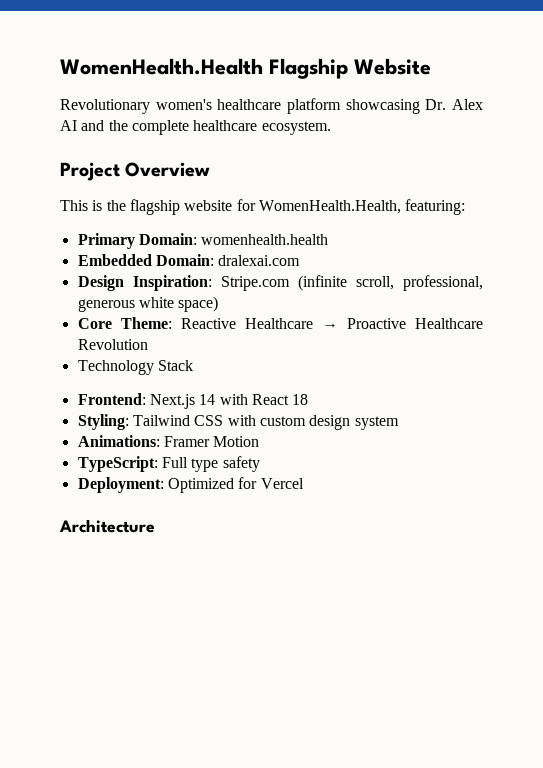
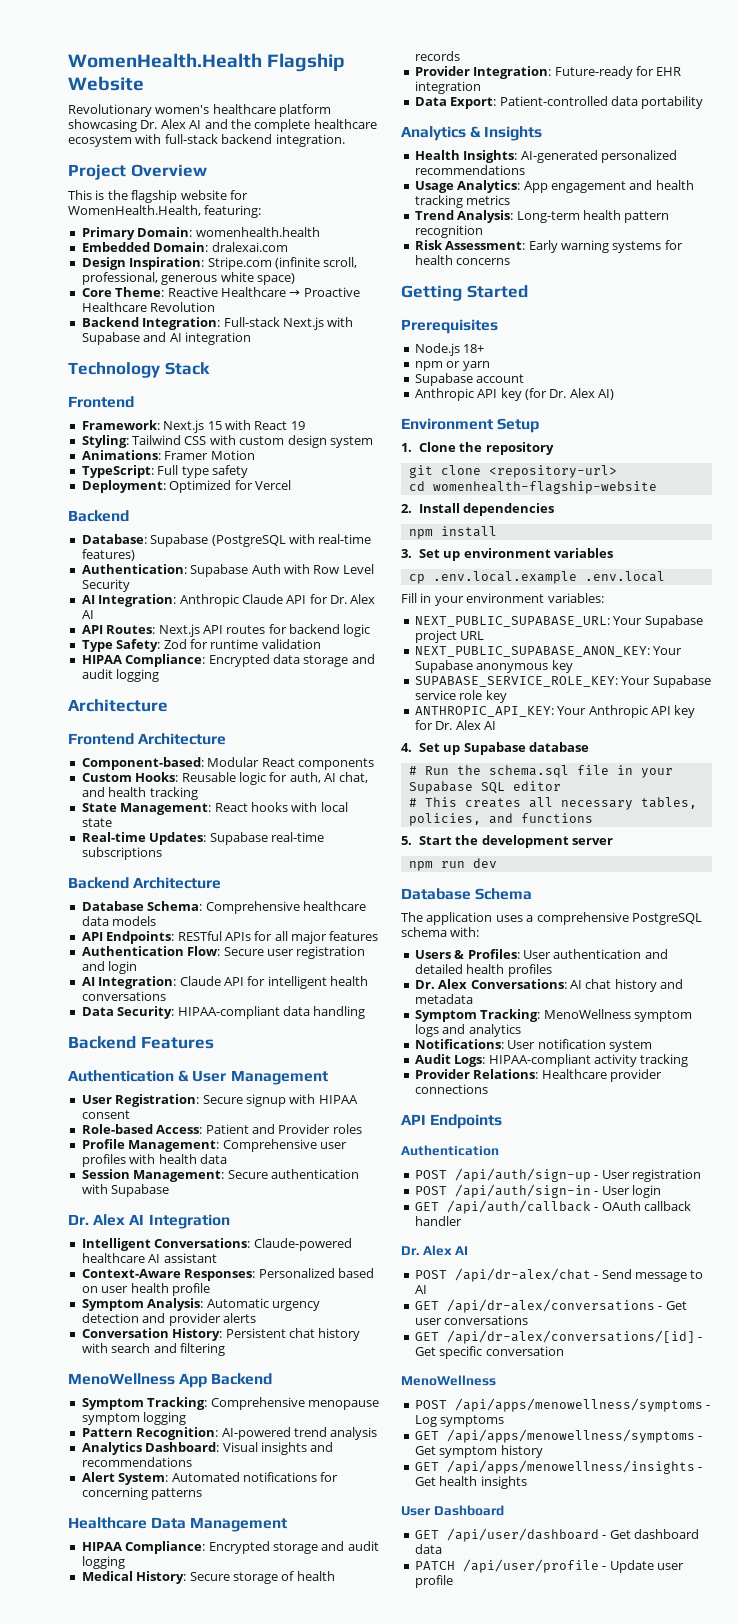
[261,121,331,135] ecosystem. -> [68,134,345,147] ecosystem with full-stack backend integration.
[77,360,193,375] [77,393,216,409] Technology Stack // Frontend: Next.js 14 -> [81,317,354,330] [81,332,251,345] [68,362,210,378] [68,396,134,408] [81,420,222,433] Backend Integration: Full-stack Next.js with Supabase and AI integration // Technology Stack // Frontend // Framework: Next.js 15
[292,394,309,405] 18 -> [290,421,305,430] 19
[59,519,155,533] Architecture -> [68,510,129,522] [81,534,372,547] [81,549,135,561] [81,564,374,577] [81,579,130,592] [81,594,376,607] [81,610,94,619] [81,624,371,637] [81,639,321,652] [81,654,375,667] [81,669,160,682] [68,699,168,712] [68,733,227,745] [81,757,374,770] [81,772,369,785] [81,787,198,800] [81,802,348,815] [81,818,112,827] [81,832,324,845] [81,847,162,860] [68,877,222,889] [81,901,366,914] [81,916,157,926] [81,931,379,944] [81,946,366,959] [81,961,138,974] [81,976,368,989] [81,991,166,1001] [81,1006,366,1019] [68,1036,214,1049] [68,1070,328,1085] [81,1094,358,1107] [81,1110,130,1119] [81,1124,362,1134] [81,1139,347,1152] [81,1154,227,1167] [81,1169,359,1182] [81,1184,170,1197] [68,1214,230,1229] [81,1238,352,1251] [81,1253,217,1263] [81,1268,374,1281] [81,1283,210,1296] [81,1298,320,1311] [81,1313,256,1326] [81,1328,361,1341] [81,1343,225,1356] [68,1373,273,1388] [81,1397,379,1410] [81,1412,187,1425] [81,1427,378,1440] [81,1442,334,1455] [81,1457,192,1467] [81,1472,339,1485] [81,1487,203,1500] [68,1517,288,1532] [81,1541,379,1554] [81,1556,125,1569] [81,1571,335,1584] [414,51,460,61] [414,66,682,79] [414,81,481,94] [414,96,704,109] [401,126,543,141] [414,150,677,163] [414,165,525,175] [414,180,694,193] [414,195,511,208] [414,210,670,223] [414,225,483,238] [414,240,683,253] [414,255,511,265] [401,285,528,301] [401,319,498,334] [414,343,485,356] [414,361,490,371] [414,373,525,386] [414,388,614,401] [401,418,540,433] [401,442,554,455] [408,465,617,478] [408,481,657,494] [401,503,555,516] [408,526,497,539] [401,548,614,561] [408,571,665,584] [401,593,604,606] [414,615,703,628] [414,630,485,643] [414,646,683,657] [414,660,573,673] [414,675,711,688] [414,690,507,703] [414,705,696,718] [414,720,496,730] [401,742,590,755] [408,765,673,778] [408,781,561,794] [408,797,697,810] [408,813,593,826] [401,835,614,848] [408,858,497,871] [401,888,533,900] [401,912,702,925] [401,927,480,937] [414,949,668,959] [414,964,552,977] [414,979,683,992] [414,994,473,1004] [414,1009,692,1022] [414,1024,521,1037] [414,1039,652,1052] [414,1054,689,1067] [414,1069,662,1082] [414,1084,488,1094] [401,1114,503,1129] [401,1145,499,1156] [414,1168,701,1182] [414,1184,661,1198] [414,1200,691,1214] [414,1216,462,1226] [401,1245,469,1256] [414,1268,704,1282] [414,1285,427,1294] [414,1299,687,1313] [414,1315,529,1325] [414,1330,703,1344] [414,1346,564,1359] [401,1375,496,1386] [414,1398,711,1412] [414,1415,505,1427] [414,1429,703,1443] [414,1445,543,1458] [414,1460,703,1474] [414,1476,527,1489] [401,1505,504,1516] [414,1528,699,1542] [414,1544,442,1554] [414,1559,684,1573] [414,1575,453,1588] Backend // Database: Supabase (PostgreSQL with real-time features) // Authentication: Supabase Auth with Row Level Security // AI Integration: Anthropic Claude API for Dr. Alex AI // API Routes: Next.js API routes for backend logic // Type Safety: Zod for runtime validation // HIPAA Compliance: Encrypted data storage and audit logging // Architecture // Frontend Architecture // Component-based: Modular React components // Custom Hooks: Reusable logic for auth, AI chat, and health tracking // State Management: React hooks with local state // Real-time Updates: Supabase real-time subscriptions // Backend Architecture // Database Schema: Comprehensive healthcare data models // API Endpoints: RESTful APIs for all major features // Authentication Flow: Secure user registration and login // AI Integration: Claude API for intelligent health conversations // Data Security: HIPAA-compliant data handling // Backend Features // Authentication & User Management // User Registration: Secure signup with HIPAA consent // Role-based Access: Patient and Provider roles // Profile Management: Comprehensive user profiles with health data // Session Management: Secure authentication with Supabase // Dr. Alex AI Integration // Intelligent Conversations: Claude-powered healthcare AI assistant // Context-Aware Responses: Personalized based on user health profile // Symptom Analysis: Automatic urgency detection and provider alerts // Conversation History: Persistent chat history with search and filtering // MenoWellness App Backend // Symptom Tracking: Comprehensive menopause symptom logging // Pattern Recognition: AI-powered trend analysis // Analytics Dashboard: Visual insights and recommendations // Alert System: Automated notifications for concerning patterns // Healthcare Data Management // HIPAA Compliance: Encrypted storage and audit logging // Medical History: Secure storage of health records // Provider Integration: Future-ready for EHR integration // Data Export: Patient-controlled data portability // Analytics & Insights // Health Insights: AI-generated personalized recommendations // Usage Analytics: App engagement and health tracking metrics // Trend Analysis: Long-term health pattern recognition // Risk Assessment: Early warning systems for health concerns // Getting Started // Prerequisites // Node.js 18+ // npm or yarn // Supabase account // Anthropic API key (for Dr. Alex AI) // Environment Setup // 1. Clone the repository // git clone <repository-url> // cd womenhealth-flagship-website // 2. Install dependencies // npm install // 3. Set up environment variables // cp .env.local.example .env.local // Fill in your environment variables: // NEXT_PUBLIC_SUPABASE_URL: Your Supabase project URL // NEXT_PUBLIC_SUPABASE_ANON_KEY: Your Supabase anonymous key // SUPABASE_SERVICE_ROLE_KEY: Your Supabase service role key // ANTHROPIC_API_KEY: Your Anthropic API key for Dr. Alex AI // 4. Set up Supabase database // # Run the schema.sql file in your Supabase SQL editor // # This creates all necessary tables, policies, and functions // 5. Start the development server // npm run dev // Database Schema // The application uses a comprehensive PostgreSQL schema with: // Users & Profiles: User authentication and detailed health profiles // Dr. Alex Conversations: AI chat history and metadata // Symptom Tracking: MenoWellness symptom logs and analytics // Notifications: User notification system // Audit Logs: HIPAA-compliant activity tracking // Provider Relations: Healthcare provider connections // API Endpoints // Authentication // POST /api/auth/sign-up - User registration // POST /api/auth/sign-in - User login // GET /api/auth/callback - OAuth callback handler // Dr. Alex AI // POST /api/dr-alex/chat - Send message to AI // GET /api/dr-alex/conversations - Get user conversations // GET /api/dr-alex/conversations/[id] - Get specific conversation // MenoWellness // POST /api/apps/menowellness/symptoms - Log symptoms // GET /api/apps/menowellness/symptoms - Get symptom history // GET /api/apps/menowellness/insights - Get health insights // User Dashboard // GET /api/user/dashboard - Get dashboard data // PATCH /api/user/profile - Update user profile

